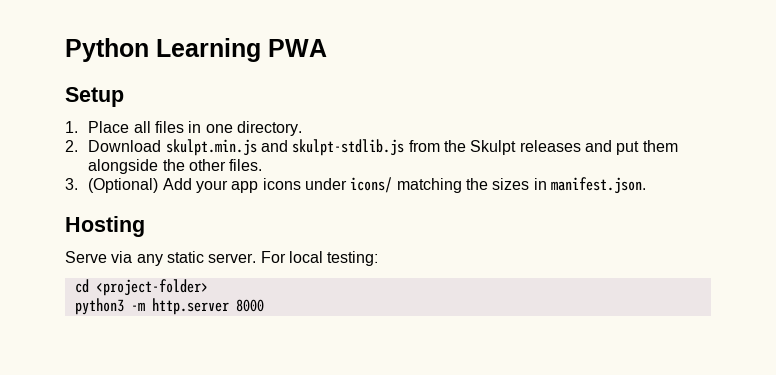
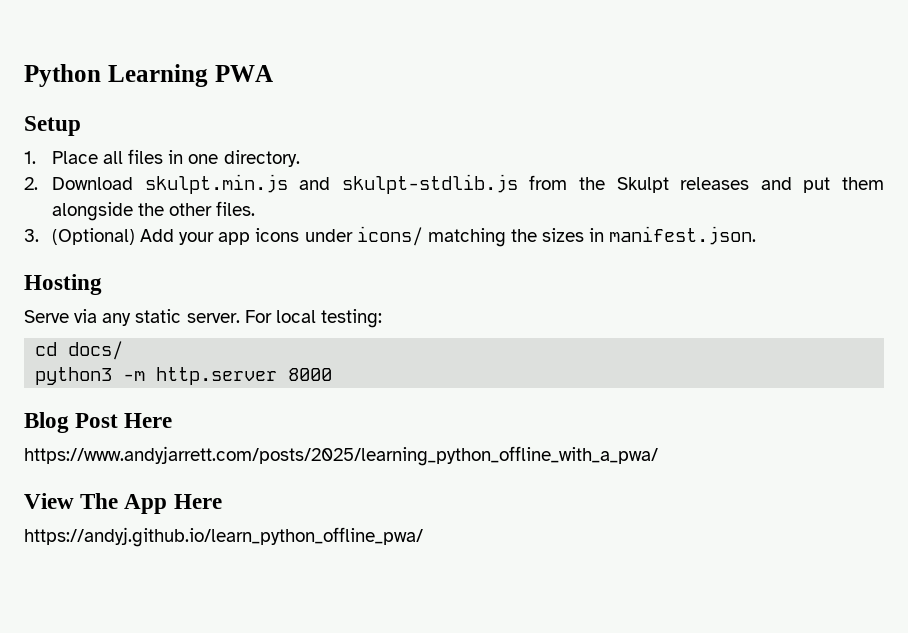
[95,279,208,296] <project-folder> -> [68,341,124,360] docs/
(264, 305) none -> [24,412,173,433] [24,446,658,466] [24,493,222,514] [24,527,423,547] // Blog Post Here // https://www.andyjarrett.com/posts/2025/learning_python_offline_with_a_pwa/ // View The App Here // https://andyj.github.io/learn_python_offline_pwa/

